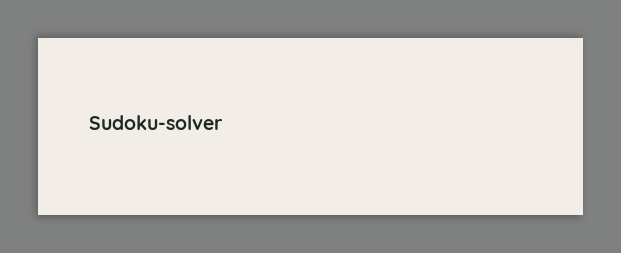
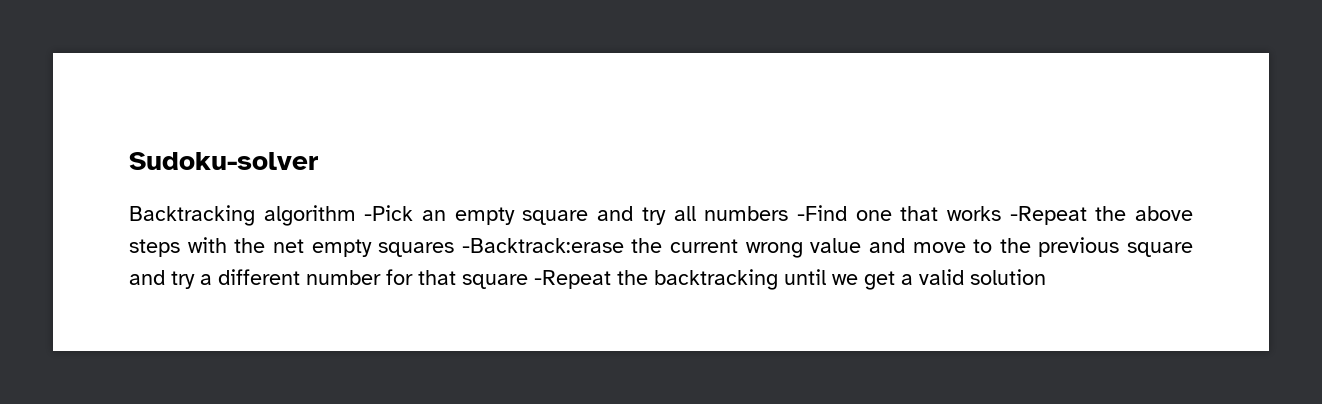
(223, 122) none -> [129,205,1193,226] [129,237,1193,258] [129,269,1046,290] // Backtracking algorithm -Pick an empty square and try all numbers -Find one that works -Repeat the above steps with the net empty squares -Backtrack:erase the current wrong value and move to the previous square and try a different number for that square -Repeat the backtracking until we get a valid solution

